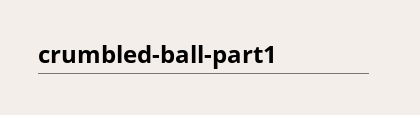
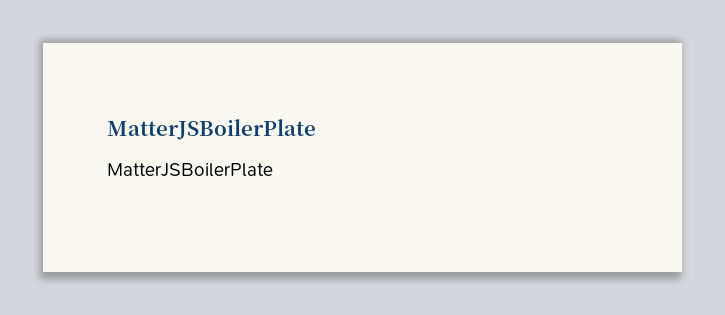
[38,45,277,69] crumbled-ball-part1 -> [107,119,316,140] [107,163,273,177] MatterJSBoilerPlate // MatterJSBoilerPlate

